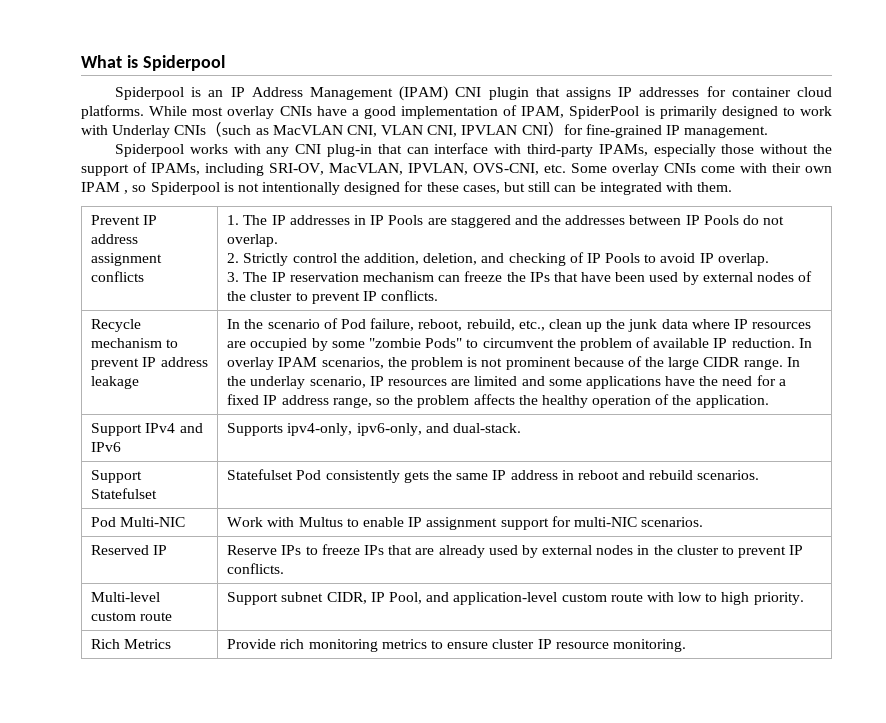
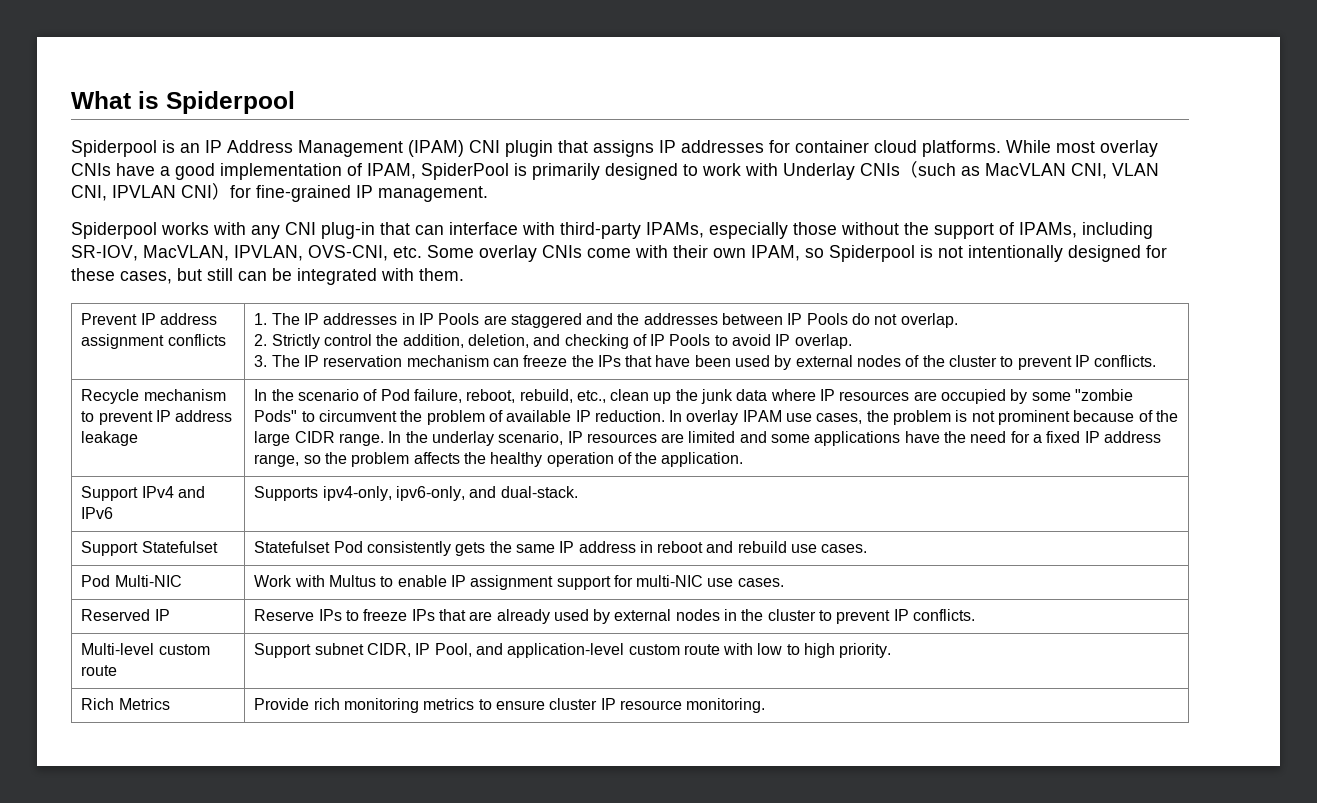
[269,163,324,175] SRI-OV, -> [71,245,138,261] SR-IOV,
[81,182,129,194] IPAM , -> [751,245,800,261] IPAM,
[321,357,384,369] scenarios, -> [786,413,863,424] use cases,
[697,470,760,480] scenarios. -> [791,544,868,553] use cases.
[641,517,704,527] scenarios. -> [707,578,784,587] use cases.

